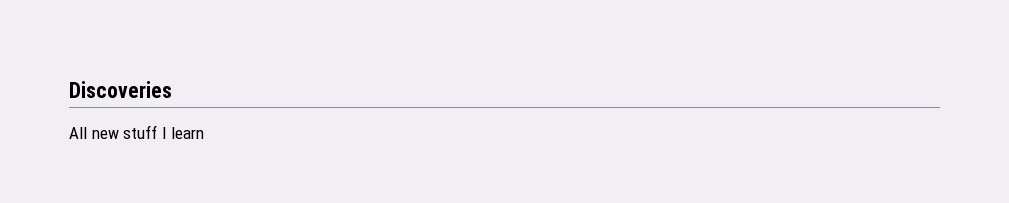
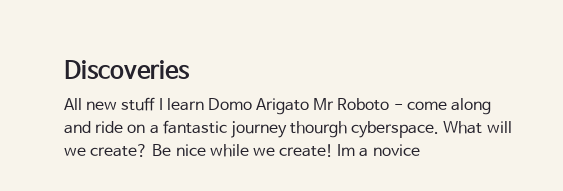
(205, 133) none -> [207,98,492,115] [64,120,512,138] [64,144,420,157] Domo Arigato Mr Roboto - come along and ride on a fantastic journey thourgh cyberspace. What will we create? Be nice while we create! Im a novice

